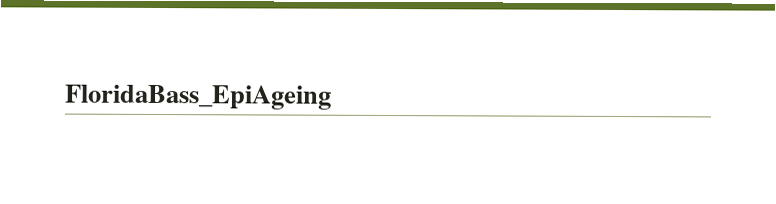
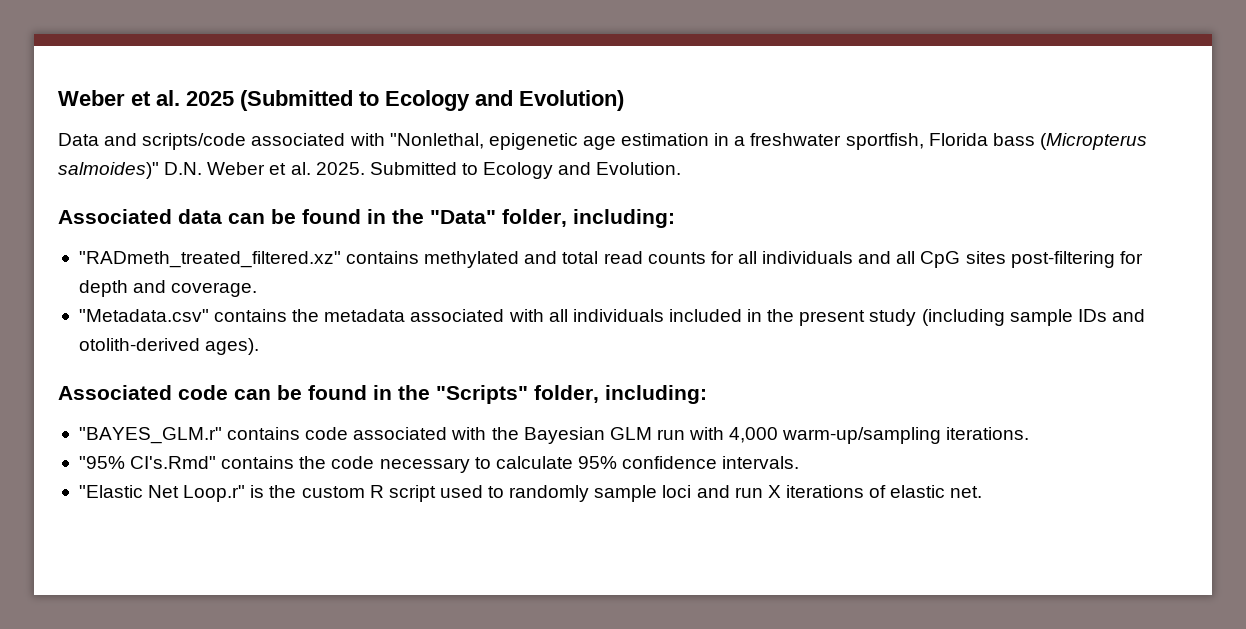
[64,84,332,110] FloridaBass_EpiAgeing -> [58,90,624,111] [58,133,1147,150] [58,162,682,179] [58,209,675,228] [78,251,1143,268] [78,280,258,297] [78,309,1145,326] [78,338,260,355] [58,385,707,404] [78,427,1030,444] [78,456,800,473] [78,485,983,502] Weber et al. 2025 (Submitted to Ecology and Evolution) // Data and scripts/code associated with "Nonlethal, epigenetic age estimation in a freshwater sportfish, Florida bass (Micropterus salmoides)" D.N. Weber et al. 2025. Submitted to Ecology and Evolution. // Associated data can be found in the "Data" folder, including: // "RADmeth_treated_filtered.xz" contains methylated and total read counts for all individuals and all CpG sites post-filtering for depth and coverage. // "Metadata.csv" contains the metadata associated with all individuals included in the present study (including sample IDs and otolith-derived ages). // Associated code can be found in the "Scripts" folder, including: // "BAYES_GLM.r" contains code associated with the Bayesian GLM run with 4,000 warm-up/sampling iterations. // "95% CI's.Rmd" contains the code necessary to calculate 95% confidence intervals. // "Elastic Net Loop.r" is the custom R script used to randomly sample loci and run X iterations of elastic net.

